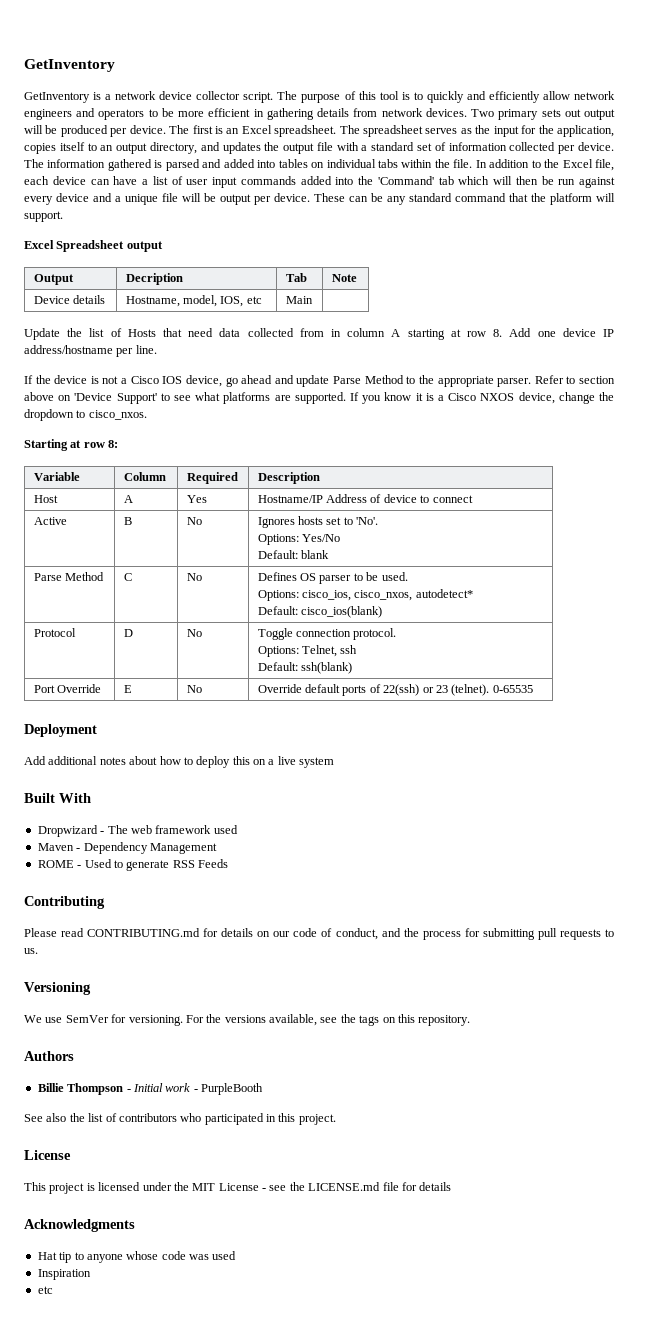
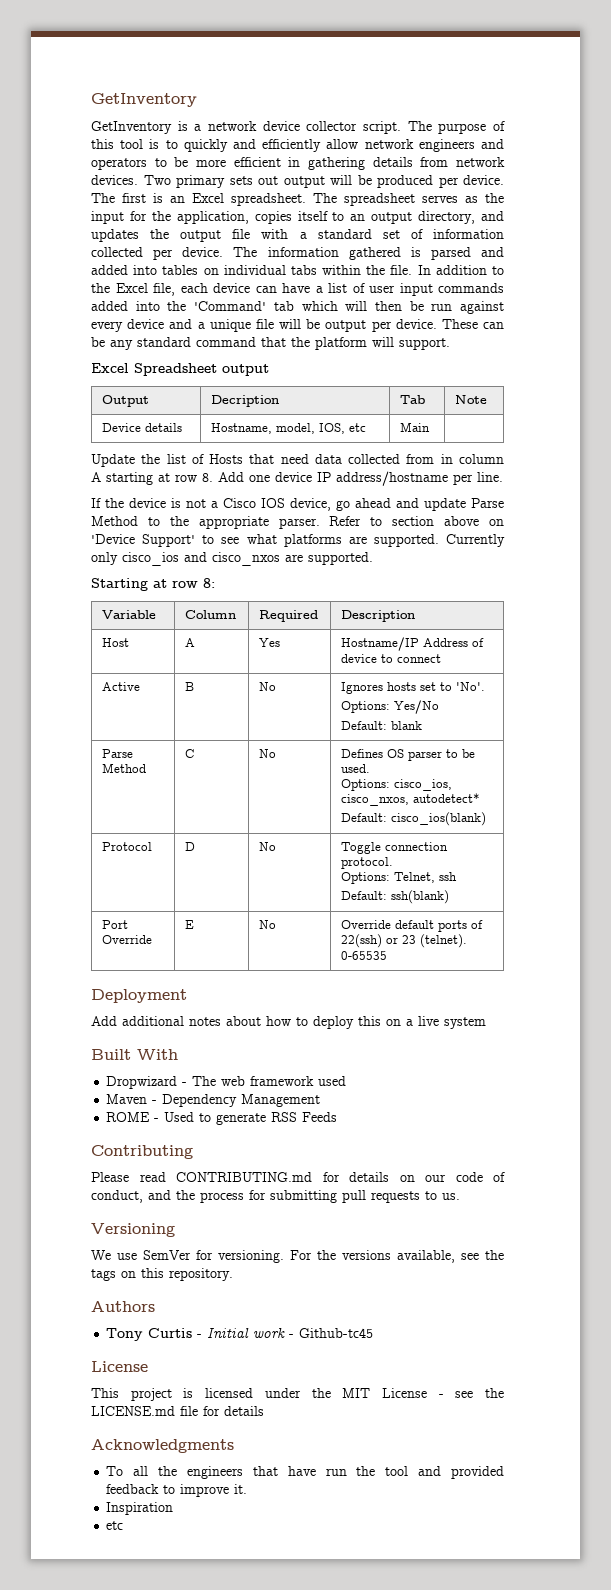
[349,392,614,404] [24,409,147,421] If you know it is a Cisco NXOS device, change the dropdown to cisco_nxos. -> [446,534,505,547] [91,552,373,566] Currently only cisco_ios and cisco_nxos are supported.
[37,1083,124,1095] Billie Thompson -> [106,1328,193,1341] Tony Curtis
[201,1083,263,1095] [24,1113,336,1125] PurpleBooth // See also the list of contributors who participated in this project. -> [299,1328,374,1338] Github-tc45
[37,1251,237,1263] Hat tip to anyone whose code was used -> [106,1466,505,1479] [106,1484,248,1497] To all the engineers that have run the tool and provided feedback to improve it.

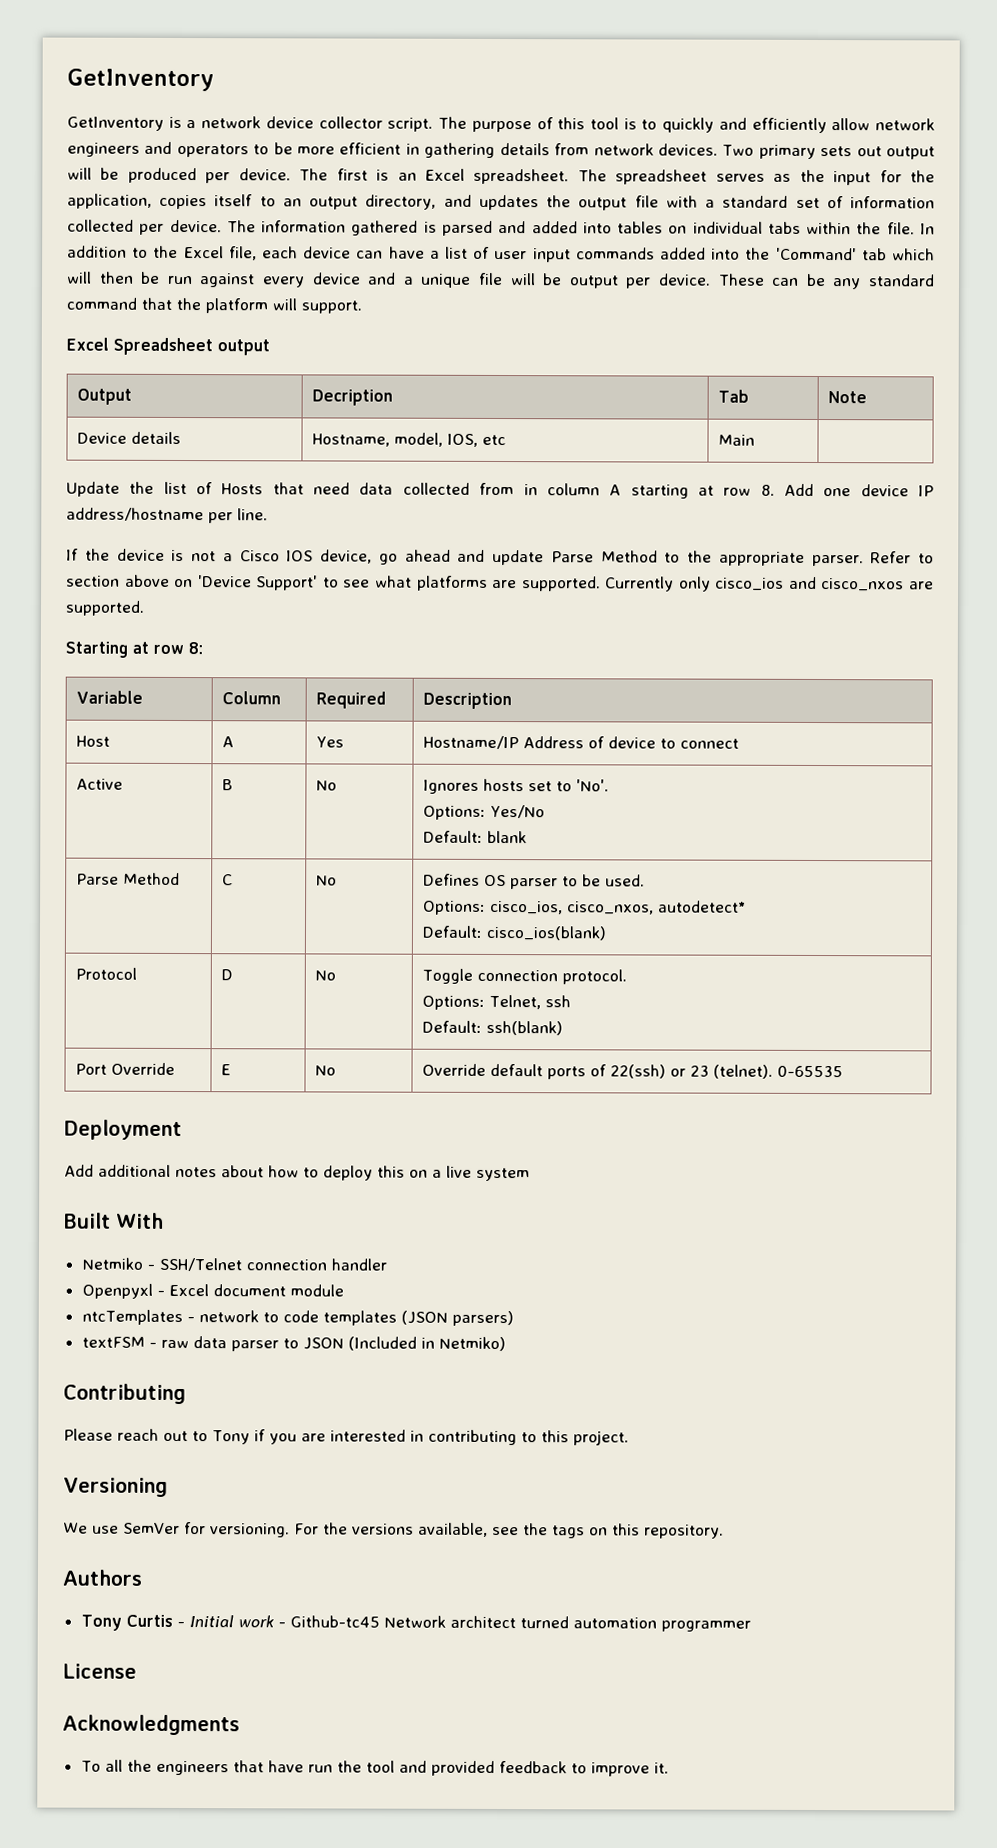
[106,1076,347,1089] [106,1094,321,1107] [106,1112,338,1125] [91,1145,193,1159] [91,1172,505,1182] [91,1190,460,1203] Dropwizard - The web framework used // Maven - Dependency Management // ROME - Used to generate RSS Feeds // Contributing // Please read CONTRIBUTING.md for details on our code of conduct, and the process for submitting pull requests to us. -> [81,1257,387,1272] [81,1283,344,1299] [81,1309,514,1327] [81,1336,506,1352] [63,1383,186,1405] [63,1428,629,1446] Netmiko - SSH/Telnet connection handler // Openpyxl - Excel document module // ntcTemplates - network to code templates (JSON parsers) // textFSM - raw data parser to JSON (Included in Netmiko) // Contributing // Please reach out to Tony if you are interested in contributing to this project.
[91,1361,148,1372] [91,1388,504,1401] [91,1406,264,1416] // License // This project is licensed under the MIT License - see the LICENSE.md file for details -> [383,1615,751,1632] [62,1663,137,1679] Network architect turned automation programmer // License
[106,1502,174,1515] [106,1521,124,1530] // Inspiration // etc -> (669, 1768) none

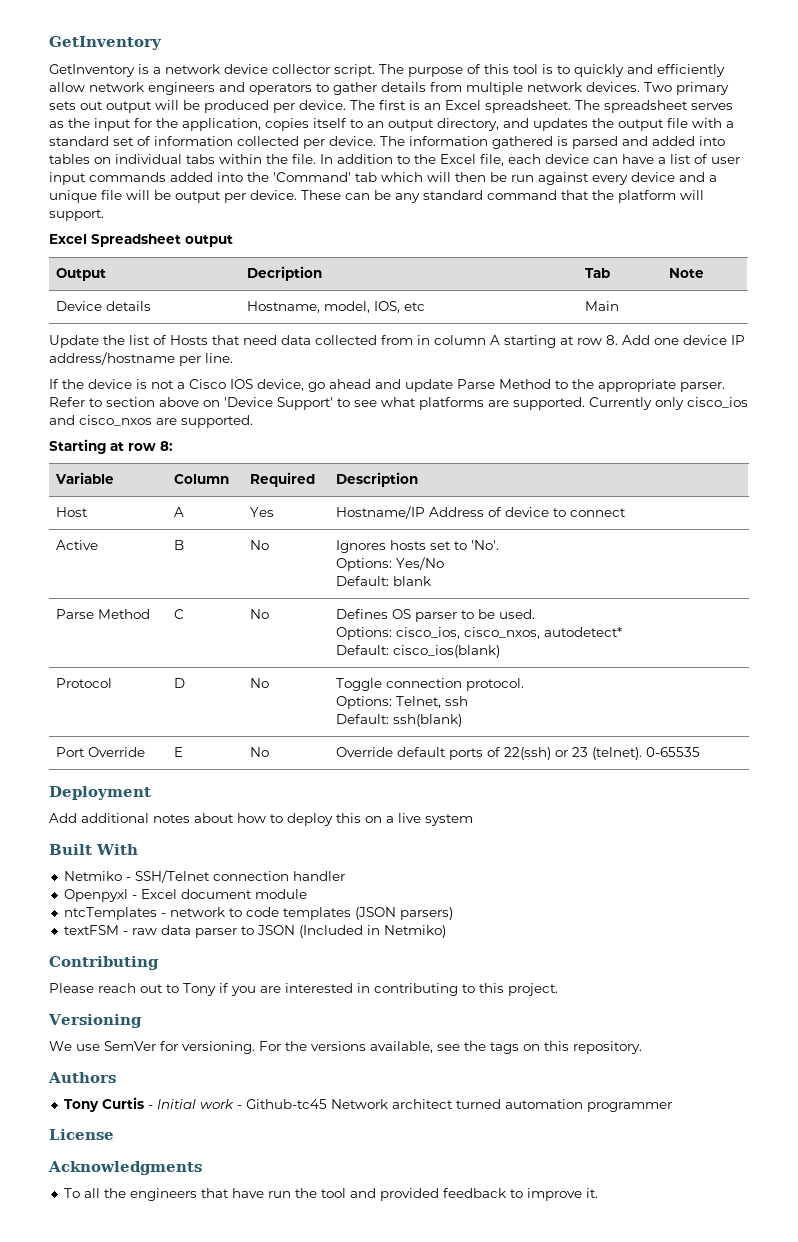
[273,142,496,158] be more efficient in gathering -> [333,82,377,95] gather
(590, 149) none -> [466,82,523,95] multiple

